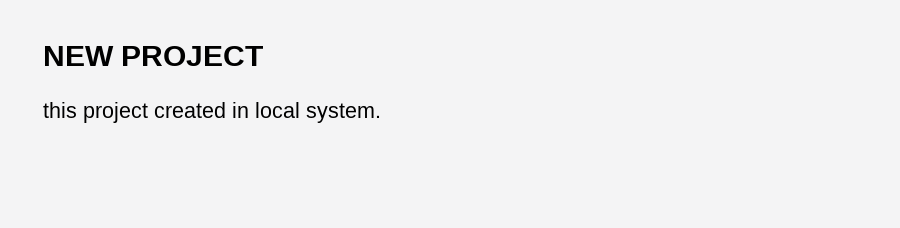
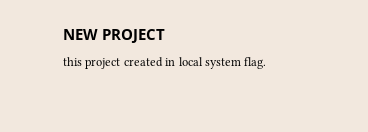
[306,103,381,123] system. -> [204,57,267,69] system flag.

